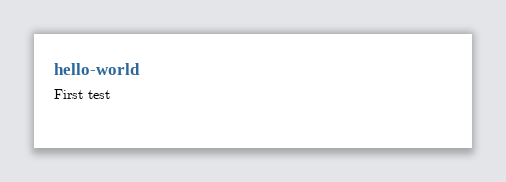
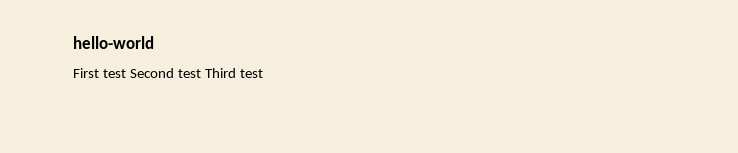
(110, 94) none -> [129,68,263,78] Second test Third test

